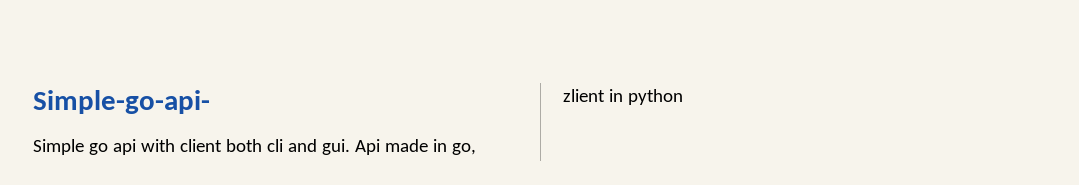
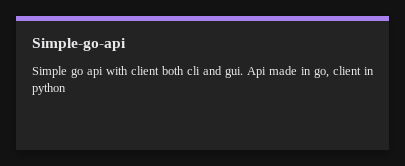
[33,90,210,114] Simple-go-api- -> [32,38,126,51] Simple-go-api
[563,89,605,102] zlient -> [333,66,361,75] client

